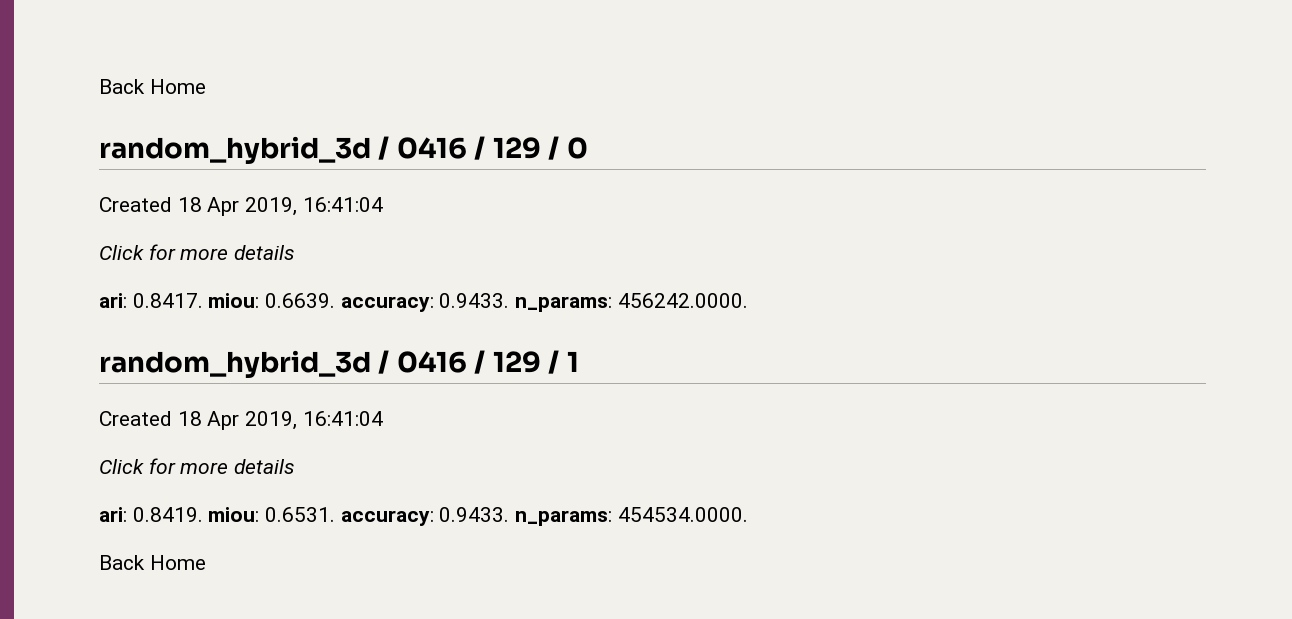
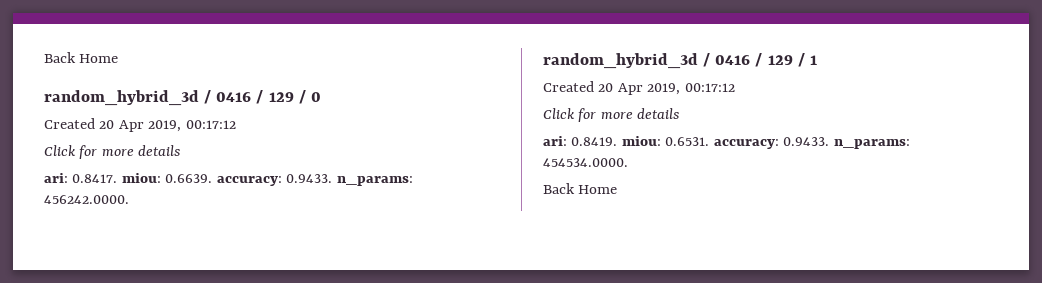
[177,197,383,216] 18 Apr 2019, 16:41:04 -> [99,120,236,132] 20 Apr 2019, 00:17:12
[177,411,383,430] 18 Apr 2019, 16:41:04 -> [598,83,735,95] 20 Apr 2019, 00:17:12

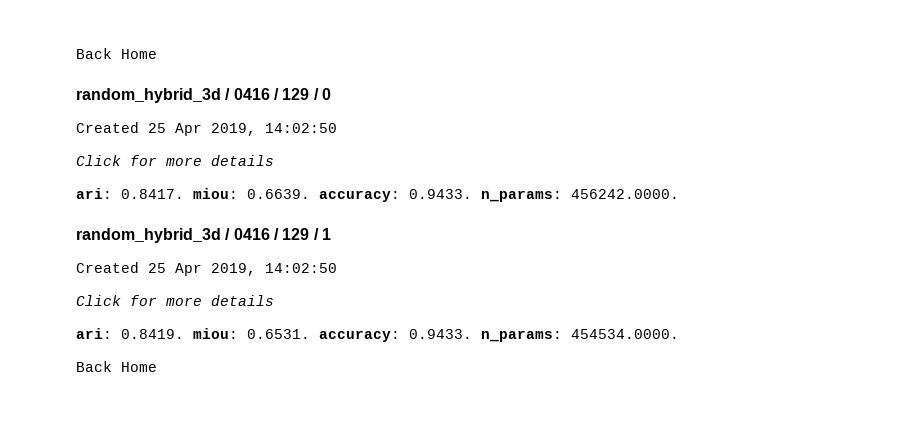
[99,120,236,132] 20 Apr 2019, 00:17:12 -> [148,123,337,136] 25 Apr 2019, 14:02:50
[598,83,735,95] 20 Apr 2019, 00:17:12 -> [148,263,337,276] 25 Apr 2019, 14:02:50

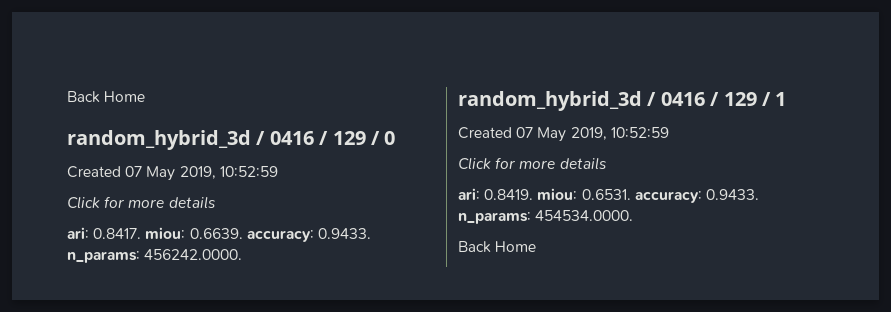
[148,123,337,136] 25 Apr 2019, 14:02:50 -> [125,166,278,181] 07 May 2019, 10:52:59
[148,263,337,276] 25 Apr 2019, 14:02:50 -> [516,127,669,142] 07 May 2019, 10:52:59

